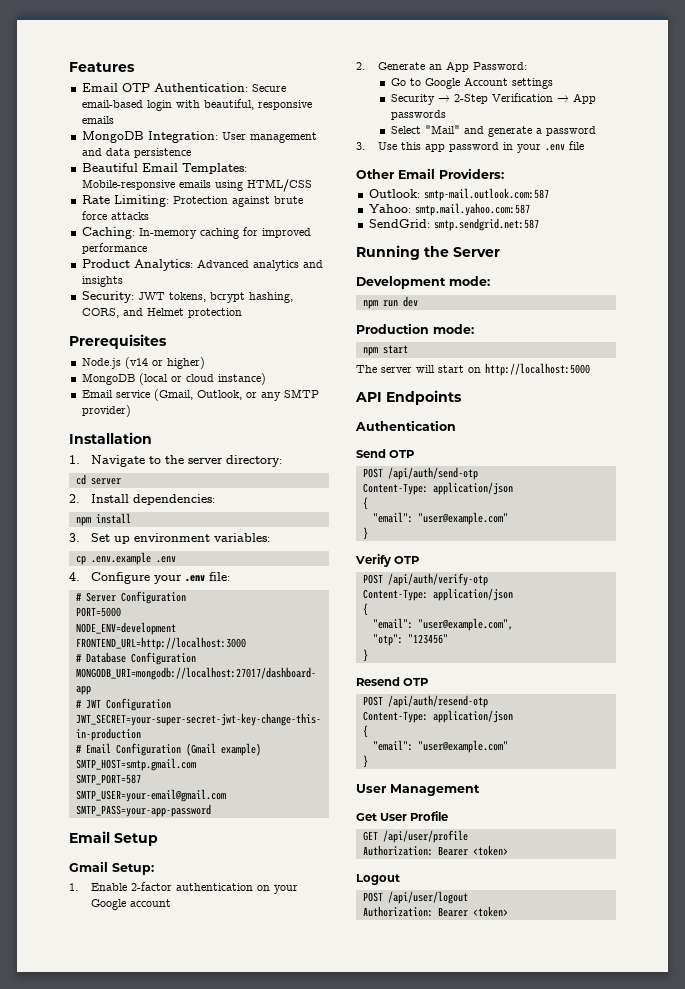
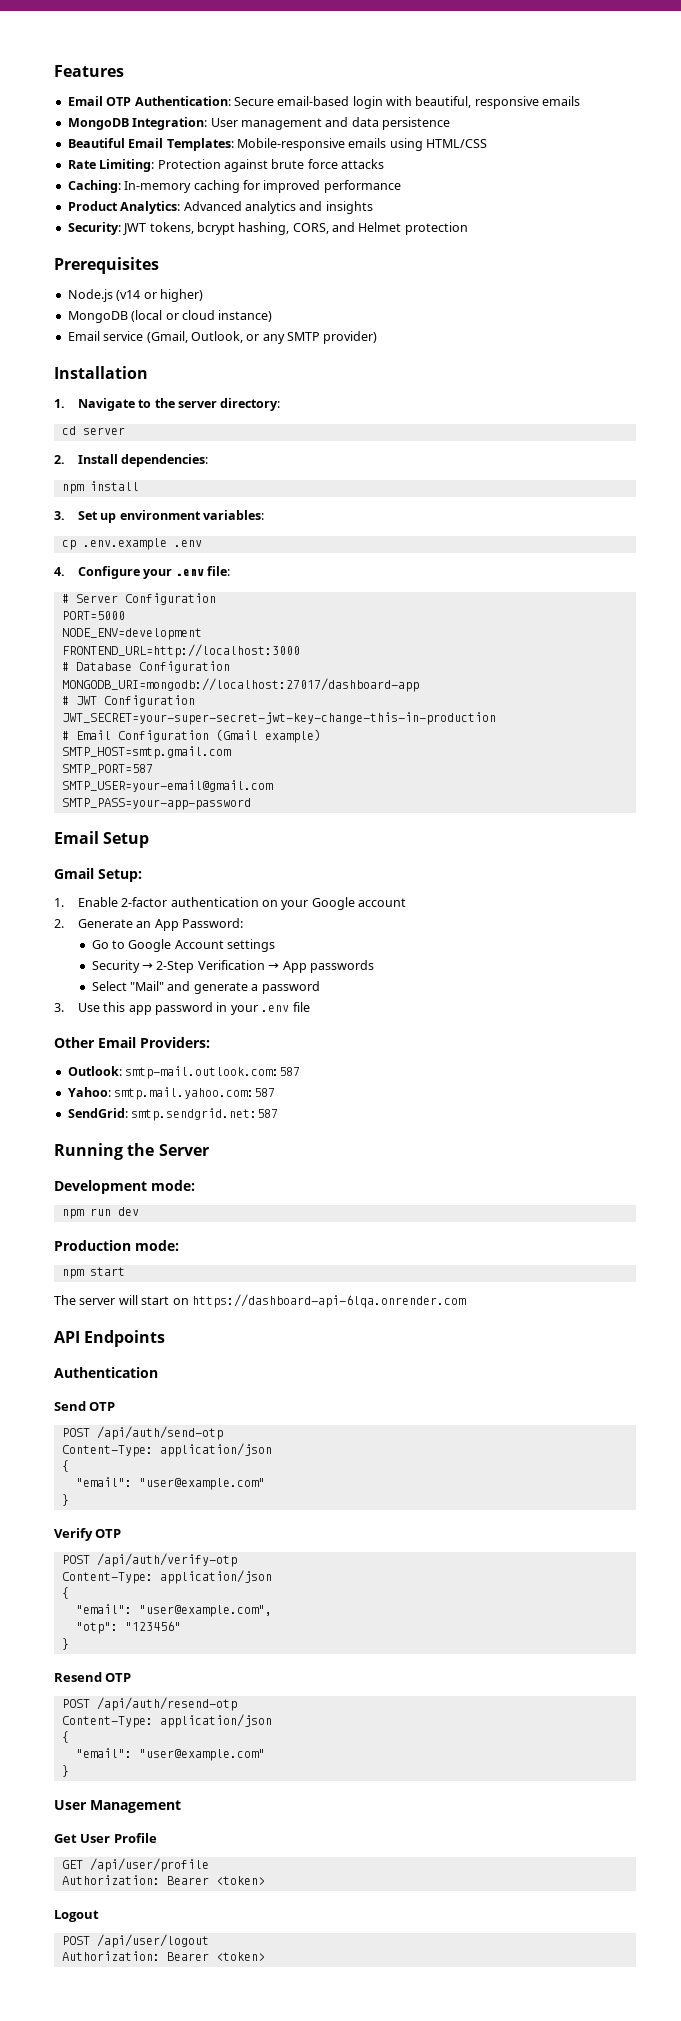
[485,363,590,376] http://localhost:5000 -> [191,1294,466,1308] https://dashboard-api-6lqa.onrender.com

